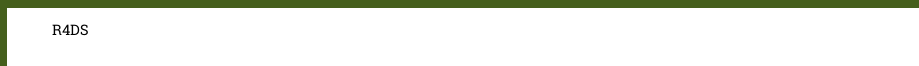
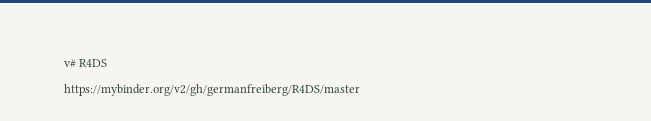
(52, 30) none -> [64,59,76,67] v#
(89, 30) none -> [64,84,360,96] // https://mybinder.org/v2/gh/germanfreiberg/R4DS/master

